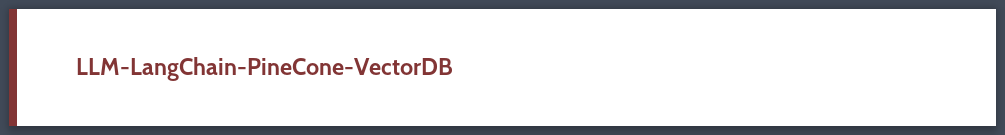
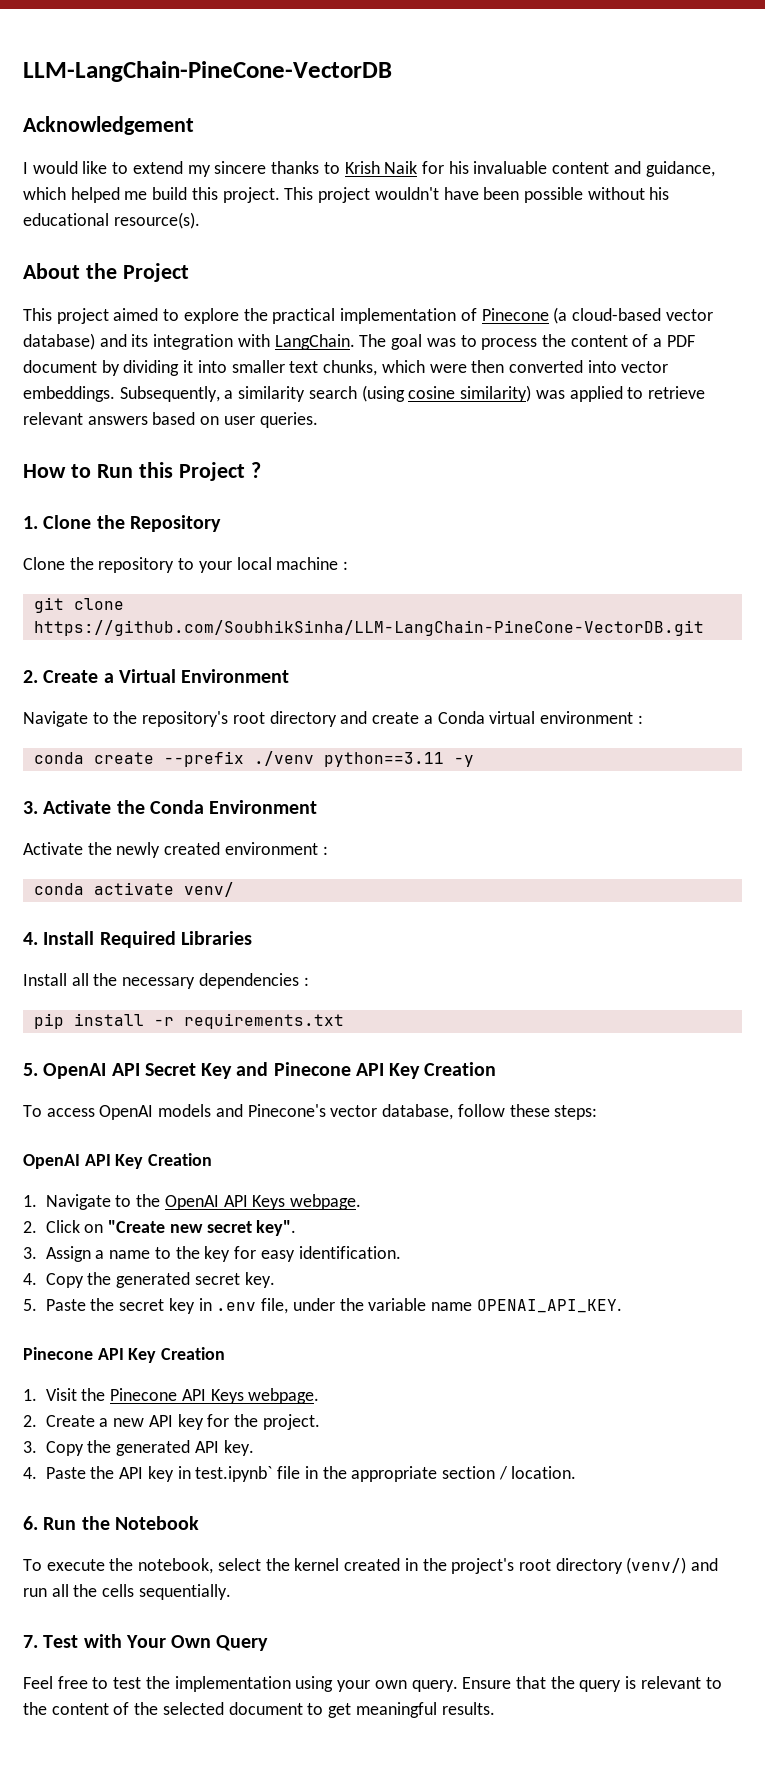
(453, 69) none -> [23,116,194,135] [23,161,715,177] [23,187,670,203] [23,212,200,229] [23,263,189,282] [23,307,713,324] [23,333,695,350] [23,360,669,376] [23,385,705,402] [23,412,318,428] [23,462,261,481] [23,515,221,532] [23,557,349,573] [33,597,124,613] [33,620,704,636] [23,669,290,683] [23,711,643,727] [33,751,474,767] [23,800,318,814] [23,842,328,858] [33,882,234,897] [23,931,252,948] [23,973,309,989] [33,1013,344,1029] [23,1062,497,1079] [23,1104,598,1120] [23,1153,213,1169] [23,1194,362,1210] [23,1220,297,1236] [23,1246,401,1262] [23,1272,275,1288] [23,1298,622,1314] [23,1347,226,1363] [23,1388,320,1404] [23,1414,320,1430] [23,1440,254,1456] [23,1466,577,1482] [23,1516,199,1530] [23,1557,719,1574] [23,1584,231,1600] [23,1634,269,1651] [23,1676,722,1692] [23,1702,495,1718] // Acknowledgement // I would like to extend my sincere thanks to Krish Naik for his invaluable content and guidance, which helped me build this project. This project wouldn't have been possible without his educational resource(s). // About the Project // This project aimed to explore the practical implementation of Pinecone (a cloud-based vector database) and its integration with LangChain. The goal was to process the content of a PDF document by dividing it into smaller text chunks, which were then converted into vector embeddings. Subsequently, a similarity search (using cosine similarity) was applied to retrieve relevant answers based on user queries. // How to Run this Project ? // 1. Clone the Repository // Clone the repository to your local machine : // git clone https://github.com/SoubhikSinha/LLM-LangChain-PineCone-VectorDB.git // 2. Create a Virtual Environment // Navigate to the repository's root directory and create a Conda virtual environment : // conda create --prefix ./venv python==3.11 -y // 3. Activate the Conda Environment // Activate the newly created environment : // conda activate venv/ // 4. Install Required Libraries // Install all the necessary dependencies : // pip install -r requirements.txt // 5. OpenAI API Secret Key and Pinecone API Key Creation // To access OpenAI models and Pinecone's vector database, follow these steps: // OpenAI API Key Creation // 1. Navigate to the OpenAI API Keys webpage. // 2. Click on "Create new secret key". // 3. Assign a name to the key for easy identification. // 4. Copy the generated secret key. // 5. Paste the secret key in .env file, under the variable name OPENAI_API_KEY. // Pinecone API Key Creation // 1. Visit the Pinecone API Keys webpage. // 2. Create a new API key for the project. // 3. Copy the generated API key. // 4. Paste the API key in test.ipynb` file in the appropriate section / location. // 6. Run the Notebook // To execute the notebook, select the kernel created in the project's root directory (venv/) and run all the cells sequentially. // 7. Test with Your Own Query // Feel free to test the implementation using your own query. Ensure that the query is relevant to the content of the selected document to get meaningful results.

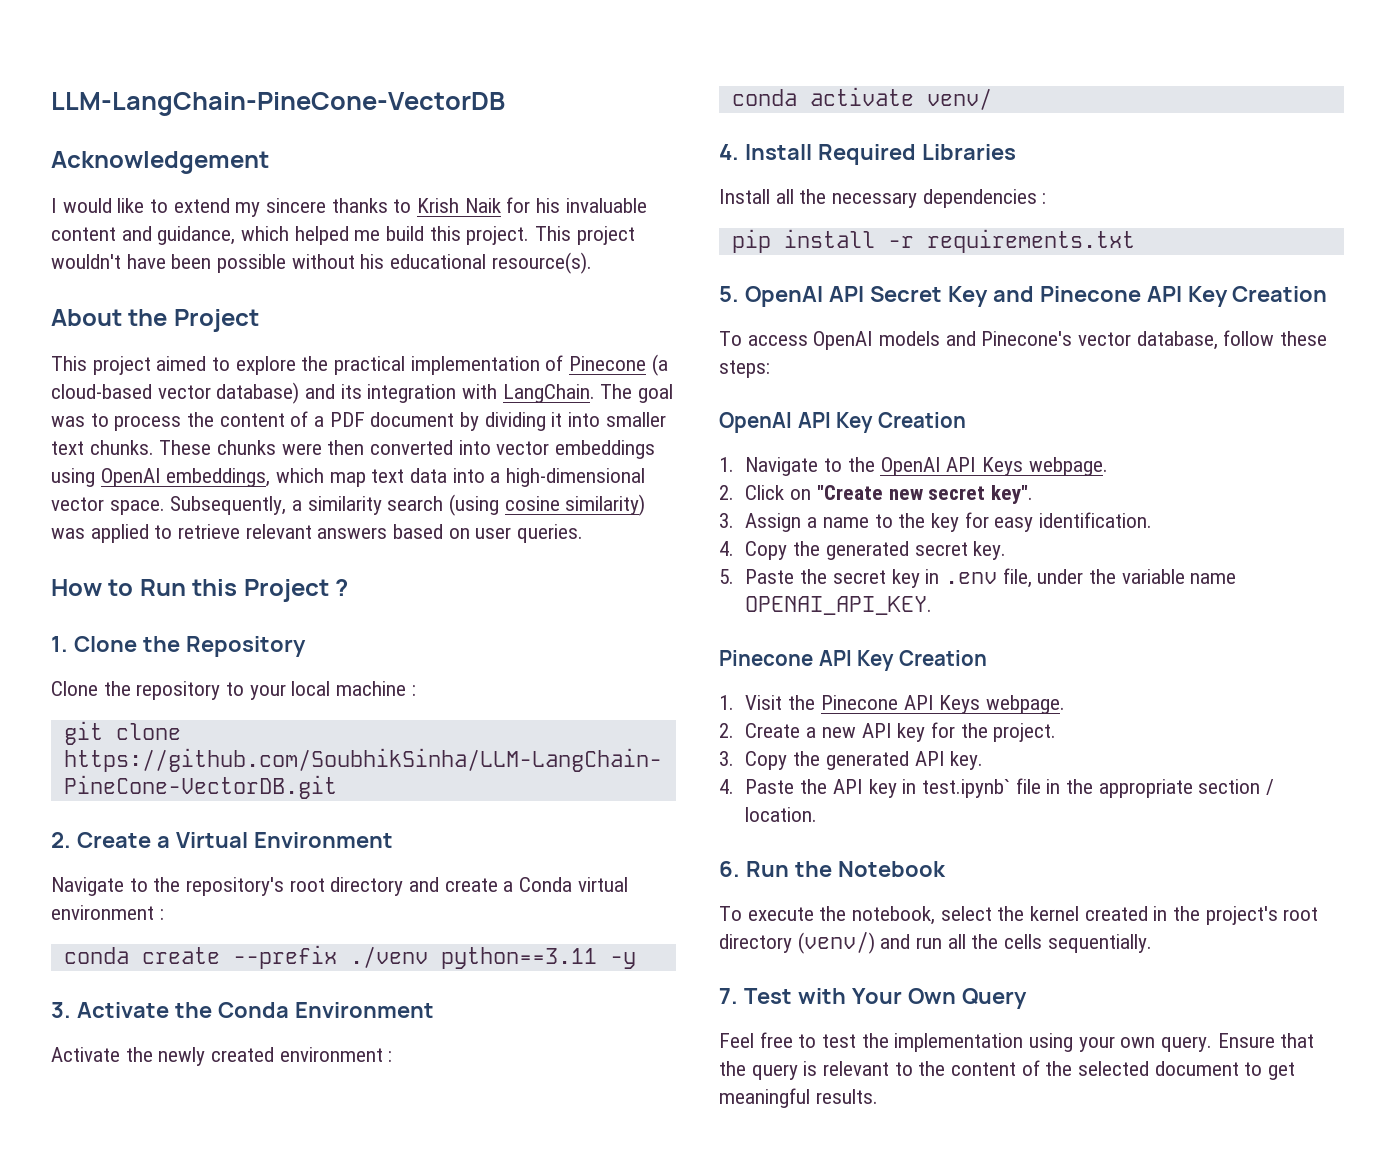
[323,360,425,376] chunks, which -> [89,440,277,455] chunks. These chunks
[23,386,115,402] embeddings. -> [555,440,656,459] [51,468,646,487] [51,497,165,515] embeddings using OpenAI embeddings, which map text data into a high-dimensional vector space.

